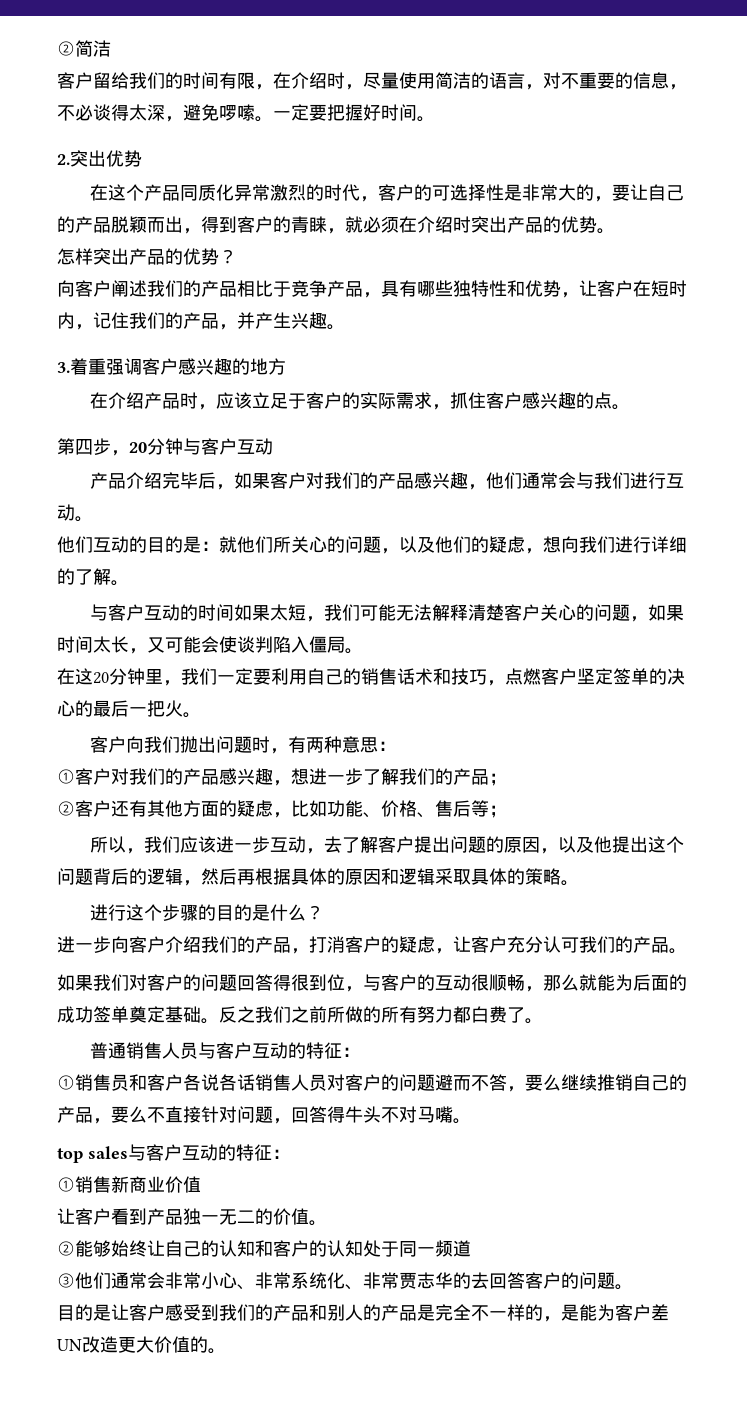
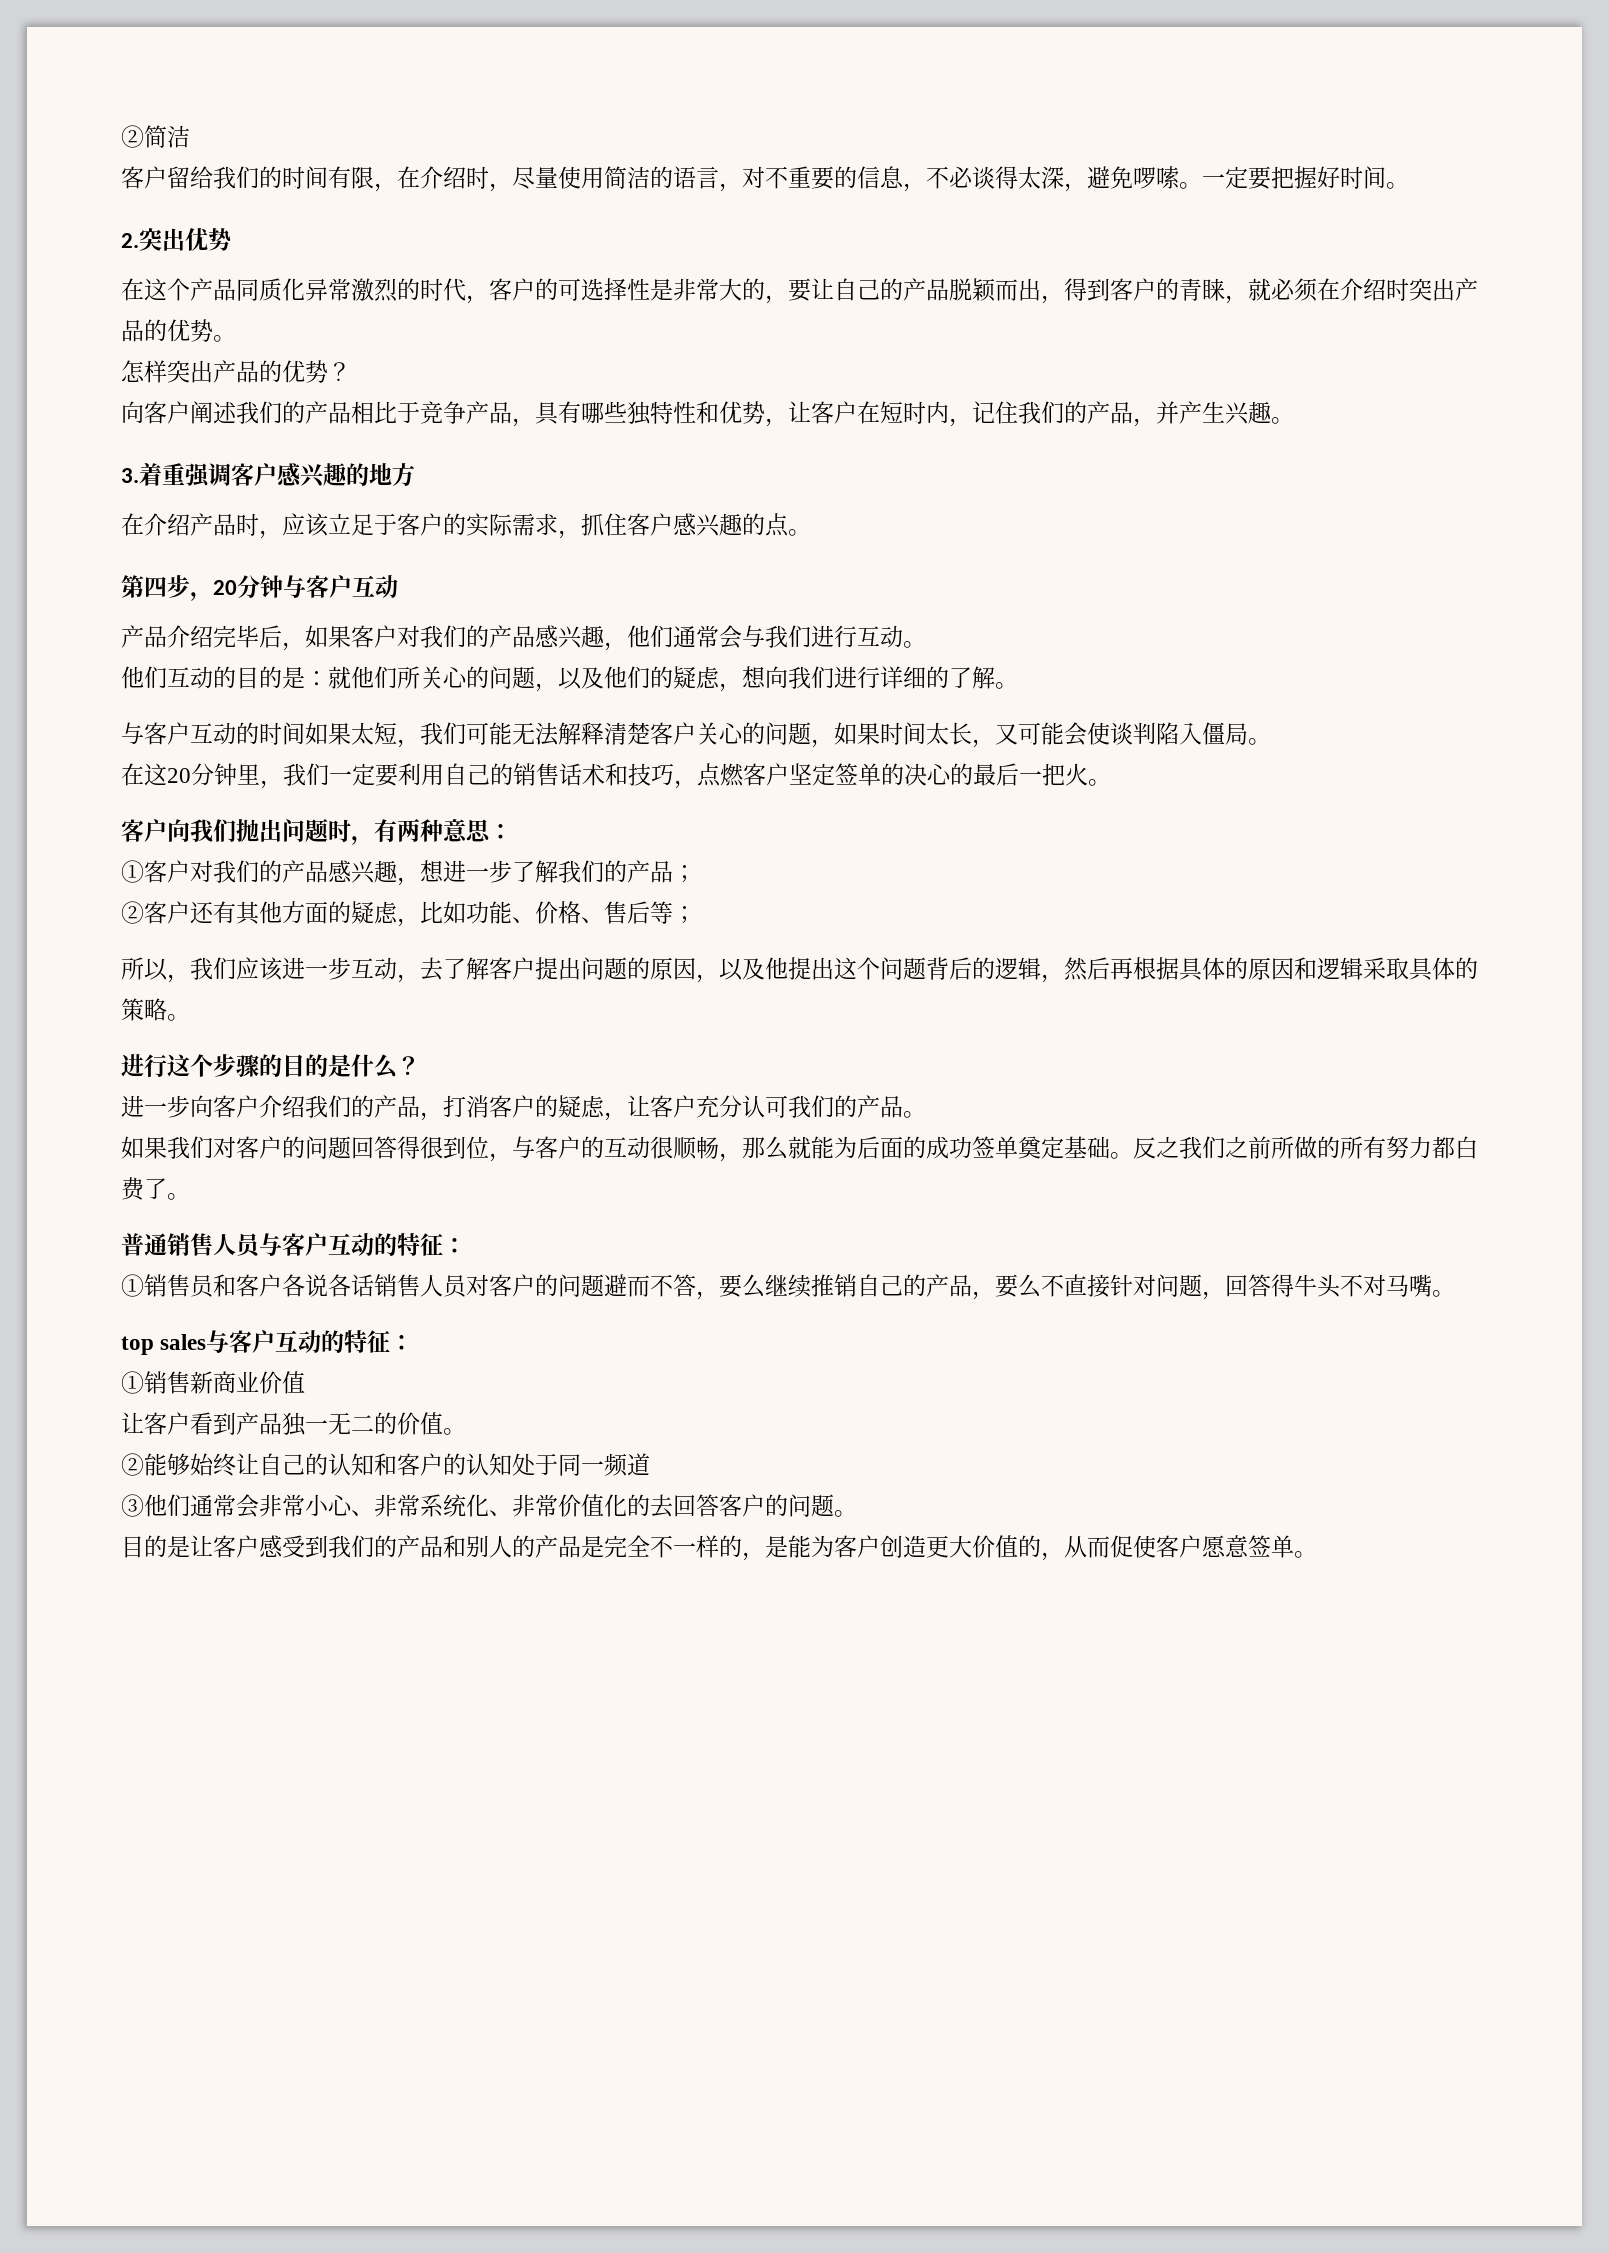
[399,1272,453,1289] 贾志华 -> [558,1494,627,1517] 价值化
[651,1304,669,1321] [57,1336,100,1353] 差UN改 -> [880,1535,903,1558] 创
(208, 1344) none -> [1041,1535,1294,1561] ，从而促使客户愿意签单

